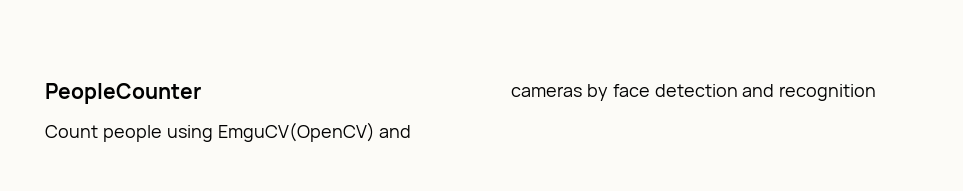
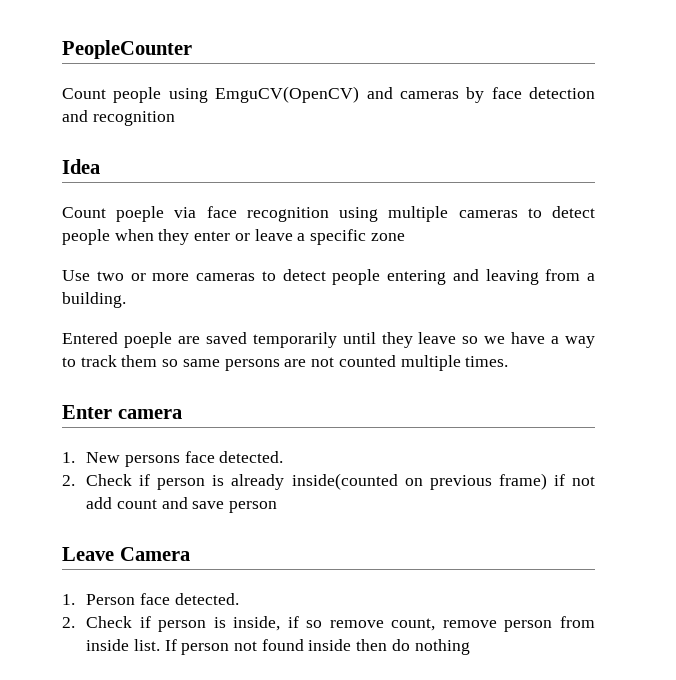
(877, 92) none -> [62,159,100,174] [62,206,595,222] [62,229,405,245] [62,269,595,285] [62,292,126,308] [62,332,596,348] [62,355,509,371] [62,405,182,419] [62,451,284,467] [62,473,595,490] [86,497,277,513] [62,547,190,561] [62,593,239,605] [62,616,595,632] [86,639,470,655] // Idea // Count poeple via face recognition using multiple cameras to detect people when they enter or leave a specific zone // Use two or more cameras to detect people entering and leaving from a building. // Entered poeple are saved temporarily until they leave so we have a way to track them so same persons are not counted multiple times. // Enter camera // 1. New persons face detected. // 2. Check if person is already inside(counted on previous frame) if not add count and save person // Leave Camera // 1. Person face detected. // 2. Check if person is inside, if so remove count, remove person from inside list. If person not found inside then do nothing

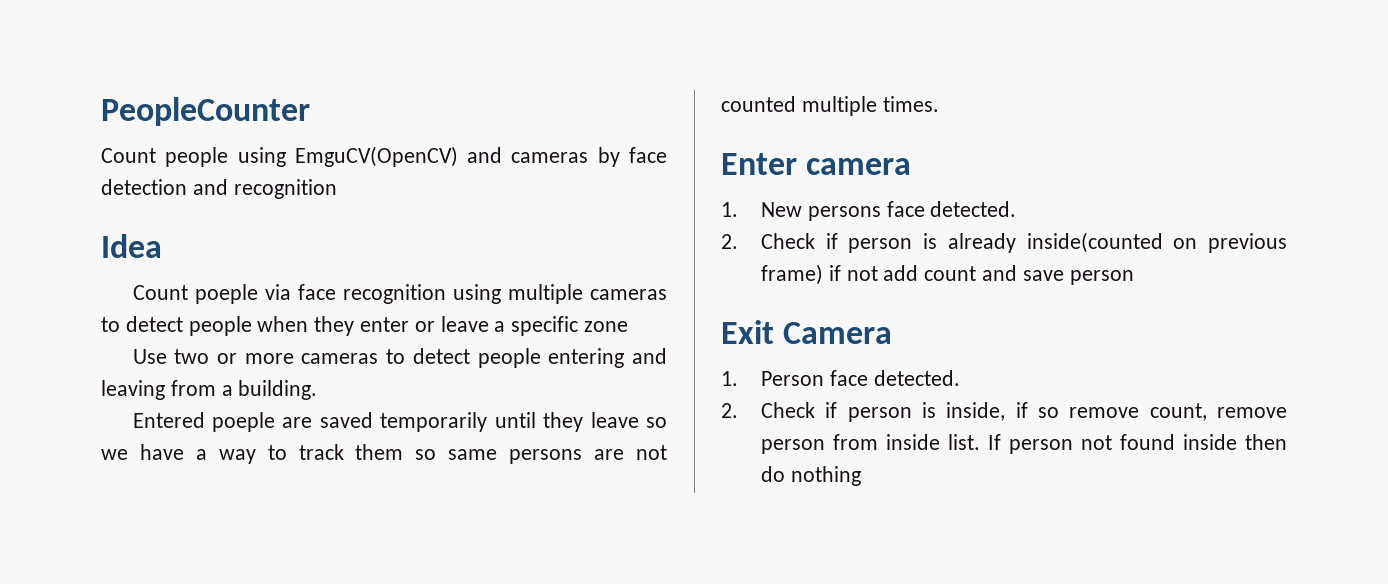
[62,547,114,561] Leave -> [721,320,774,344] Exit

